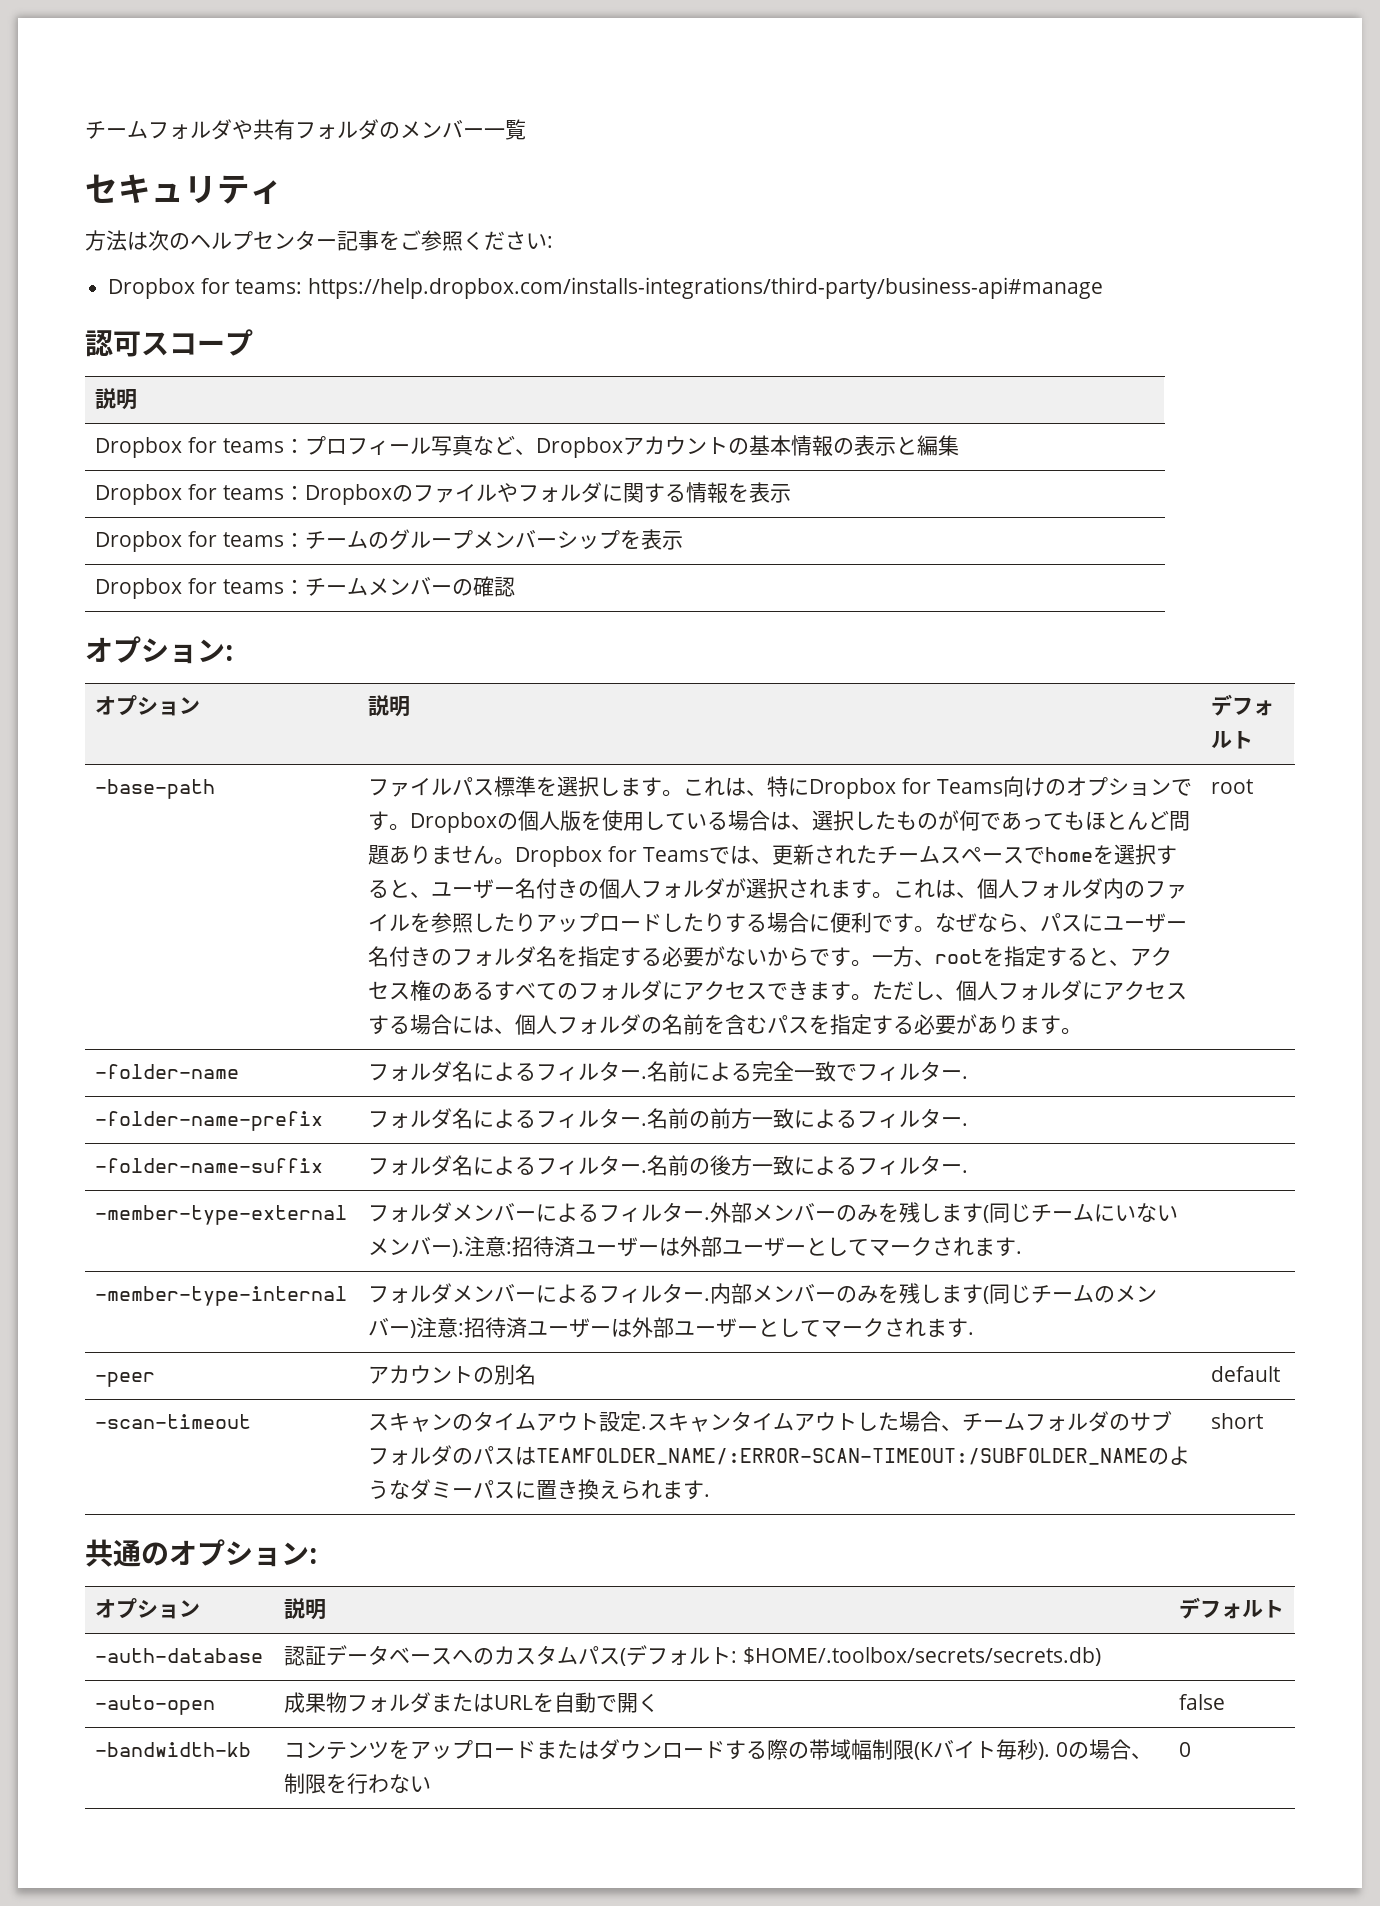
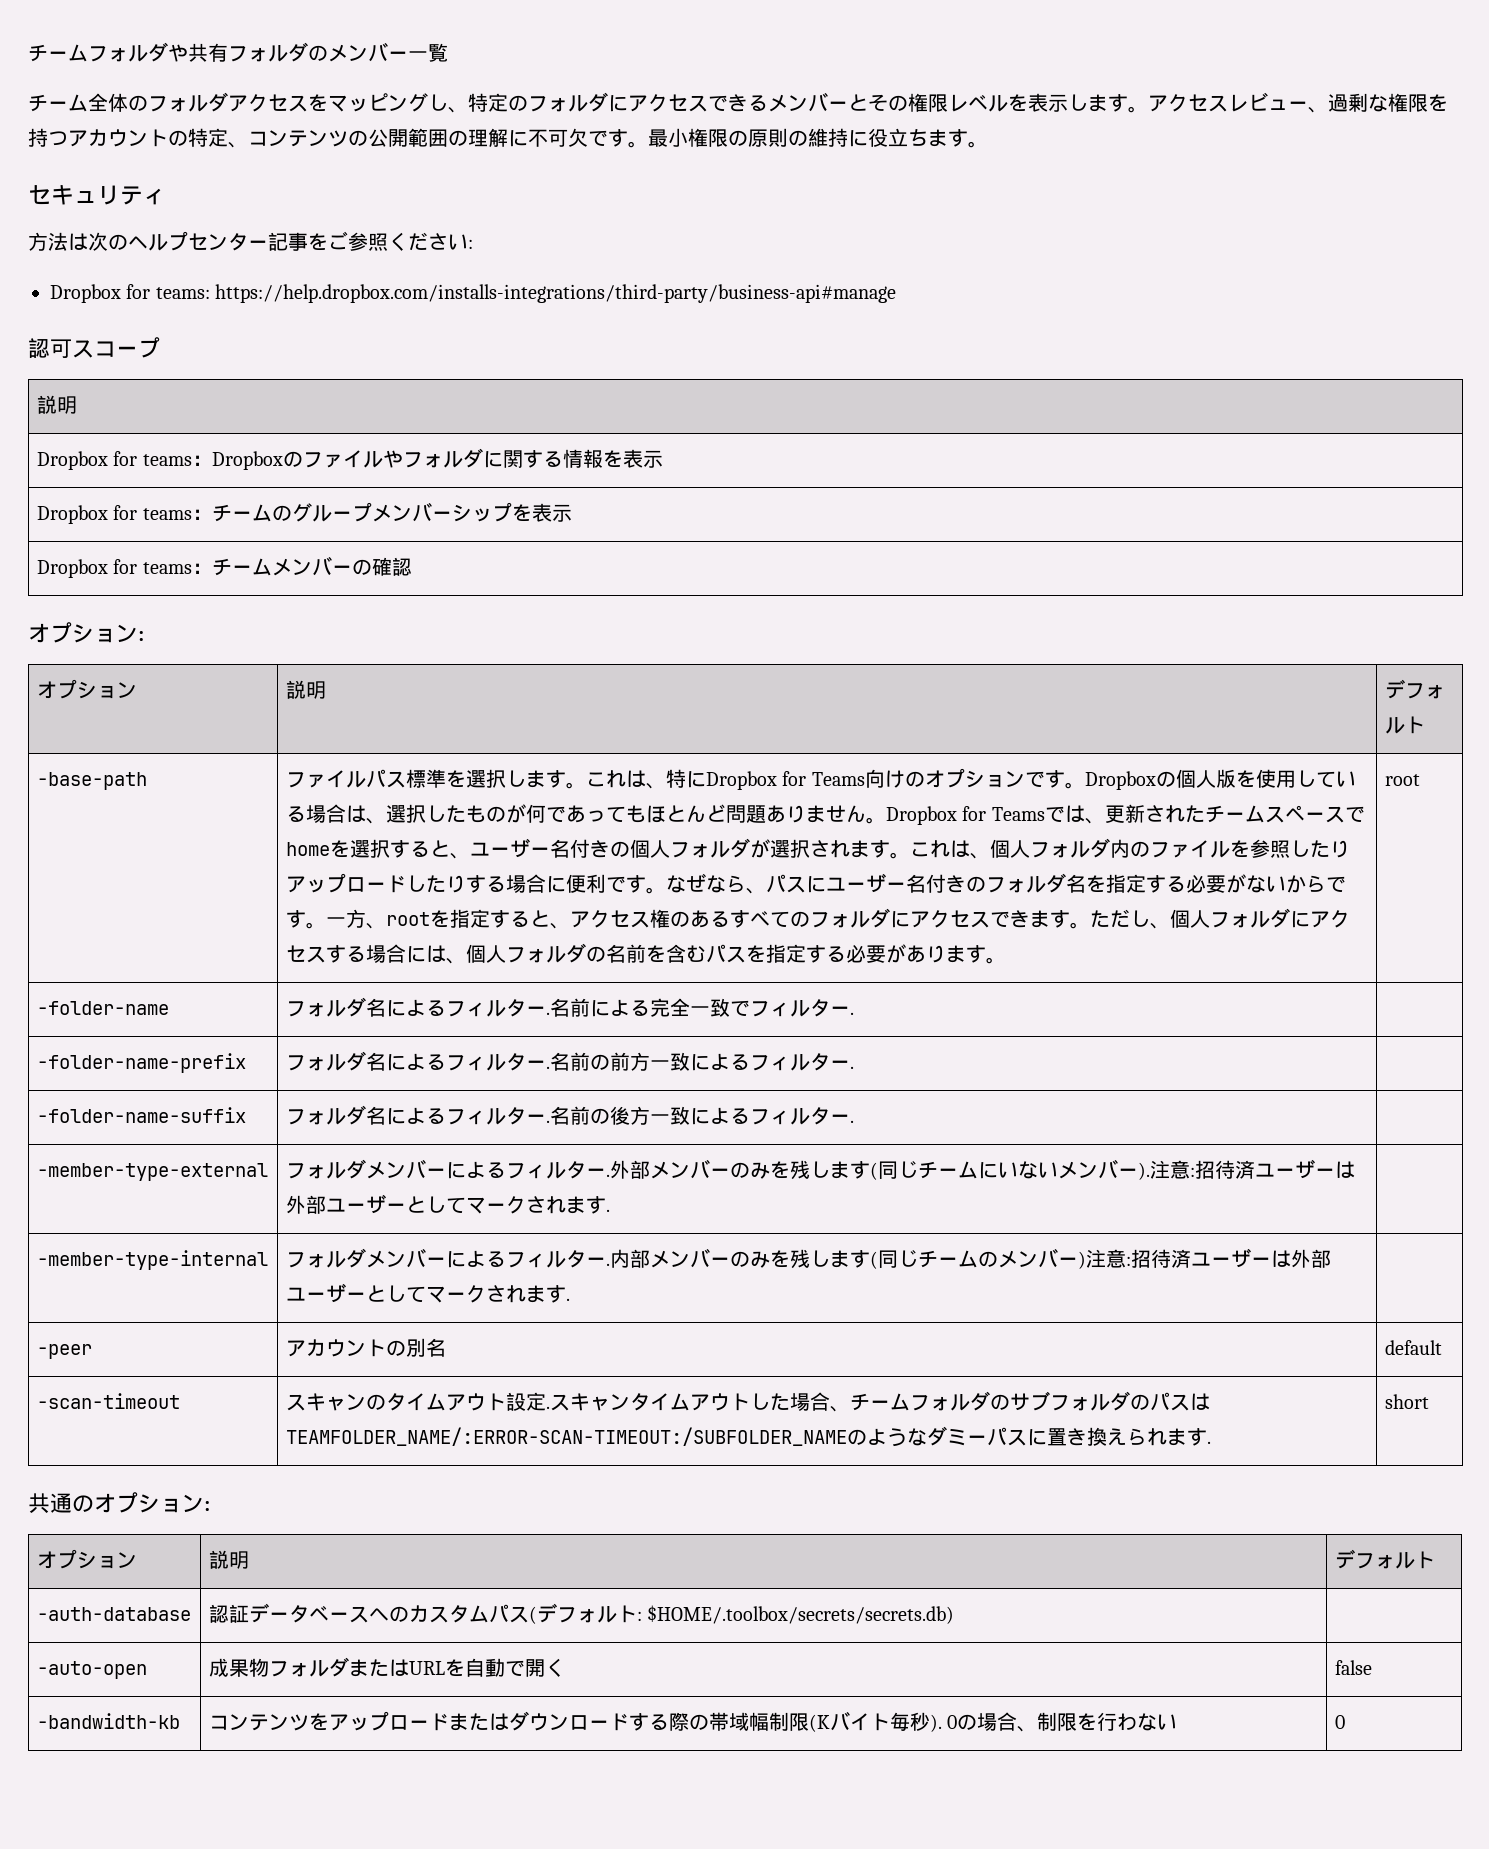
(526, 129) none -> [28,92,1448,113] [28,128,988,148] // チーム全体のフォルダアクセスをマッピングし、特定のフォルダにアクセスできるメンバーとその権限レベルを表示します。アクセスレビュー、過剰な権限を持つアカウントの特定、コンテンツの公開範囲の理解に不可欠です。最小権限の原則の維持に役立ちます。
[95,435,959,458] // Dropbox for teams：プロフィール写真など、Dropboxアカウントの基本情報の表示と編集 -> (77, 405) none

